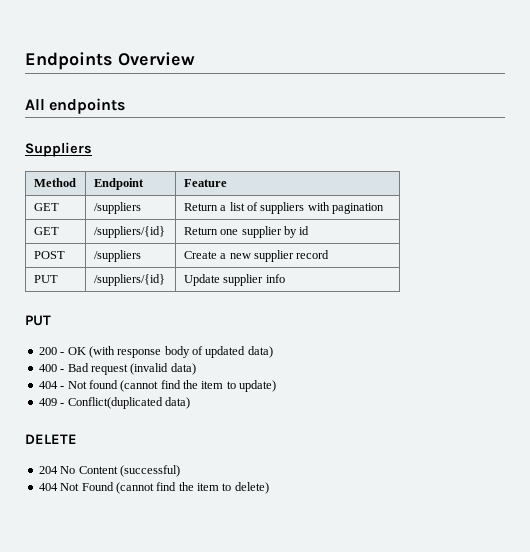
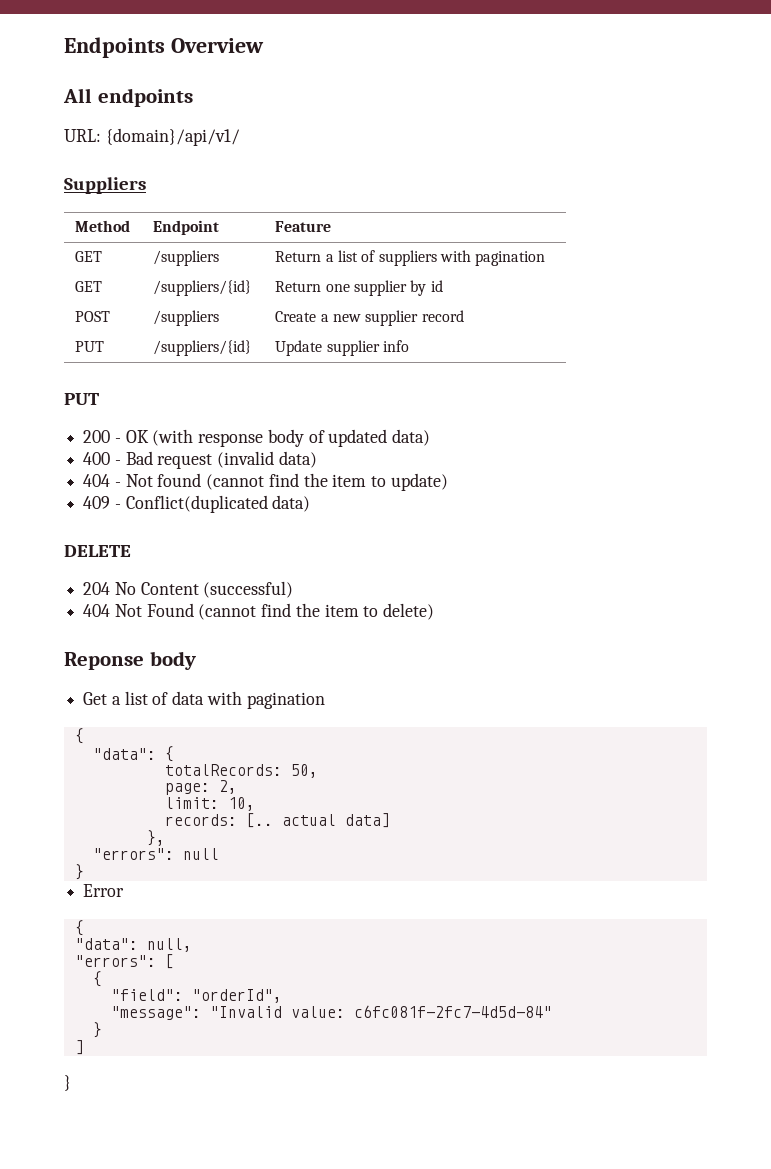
(126, 106) none -> [64,128,240,146] // URL: {domain}/api/v1/
(269, 488) none -> [64,651,196,670] [83,691,325,709] [74,728,84,744] [92,746,174,762] [164,764,318,778] [164,780,237,795] [164,797,255,811] [164,813,390,828] [146,830,165,846] [92,848,219,860] [74,864,84,880] [83,884,125,897] [74,920,84,936] [74,938,192,952] [74,954,174,969] [92,971,102,987] [110,989,282,1003] [110,1005,552,1020] [92,1022,102,1038] [74,1040,84,1055] [64,1075,71,1091] // Reponse body // Get a list of data with pagination // { // "data": { // totalRecords: 50, // page: 2, // limit: 10, // records: [.. actual data] // }, // "errors": null // } // Error // { // "data": null, // "errors": [ // { // "field": "orderId", // "message": "Invalid value: c6fc081f-2fc7-4d5d-84" // } // ] // }

